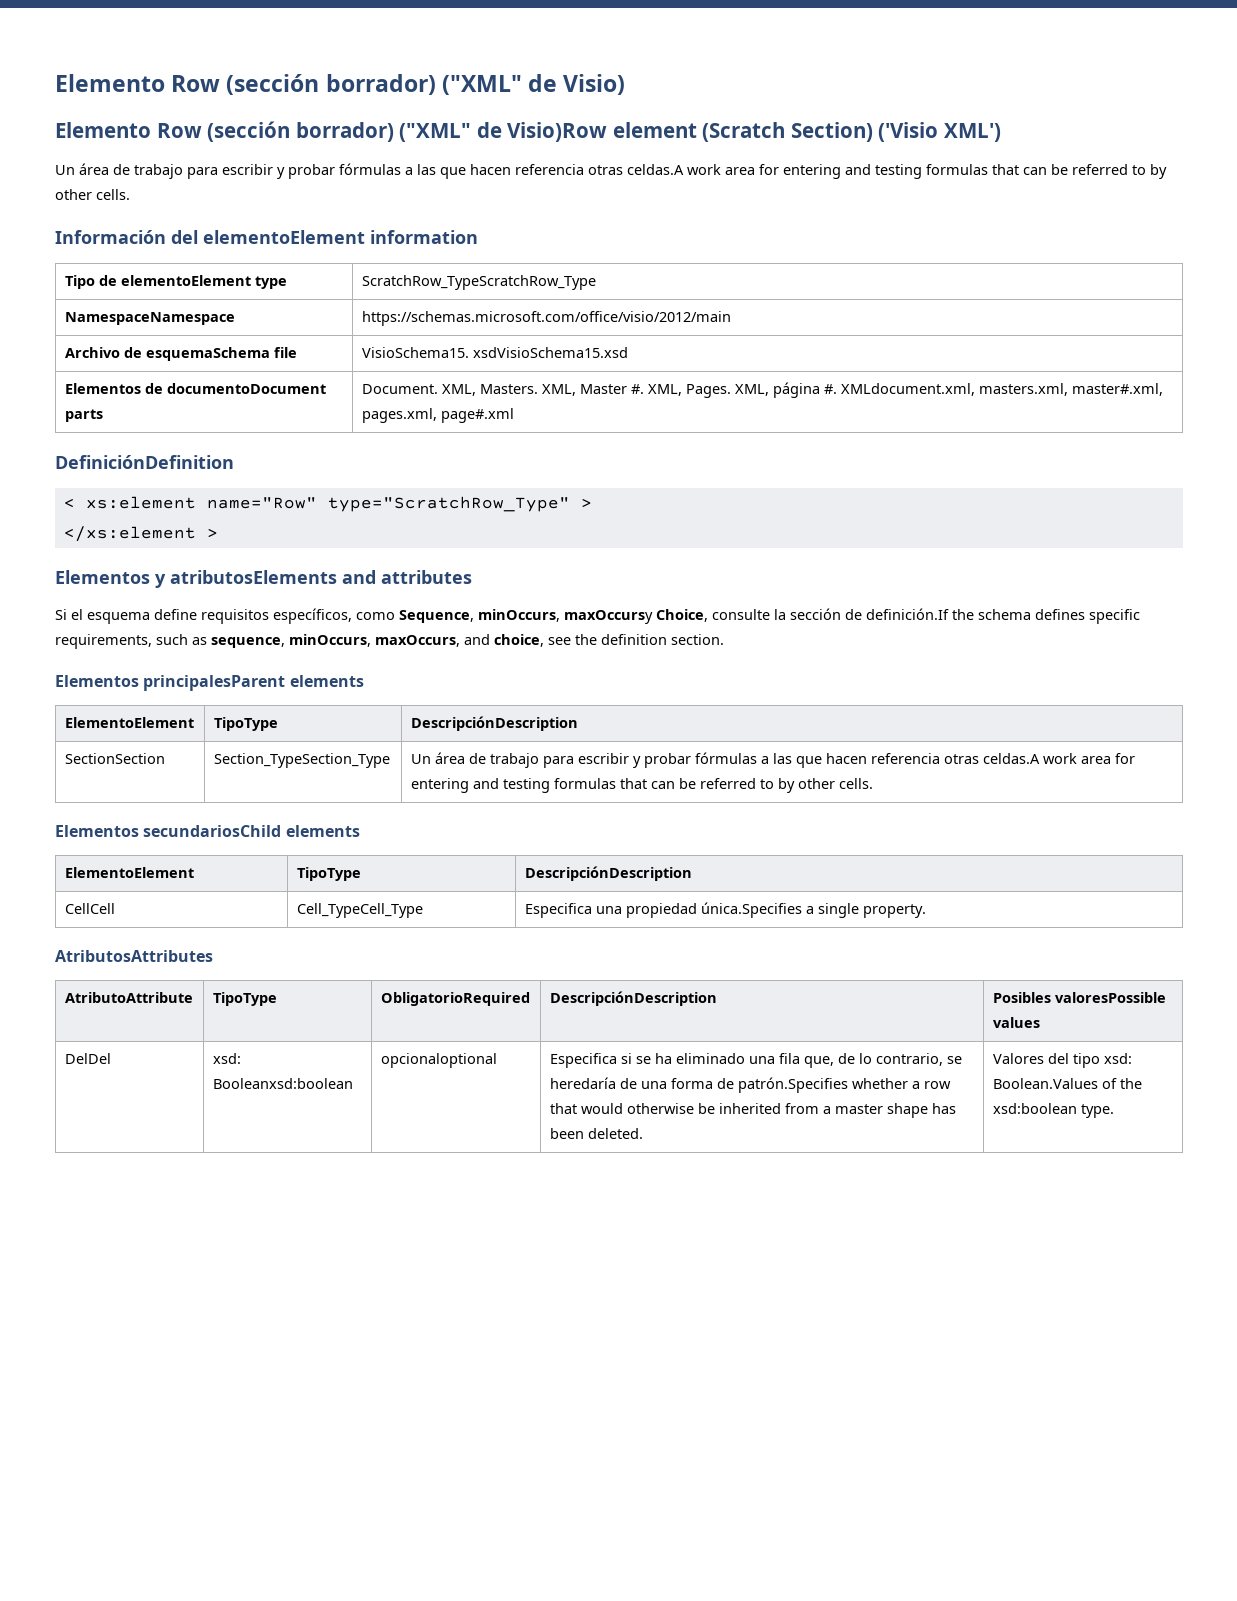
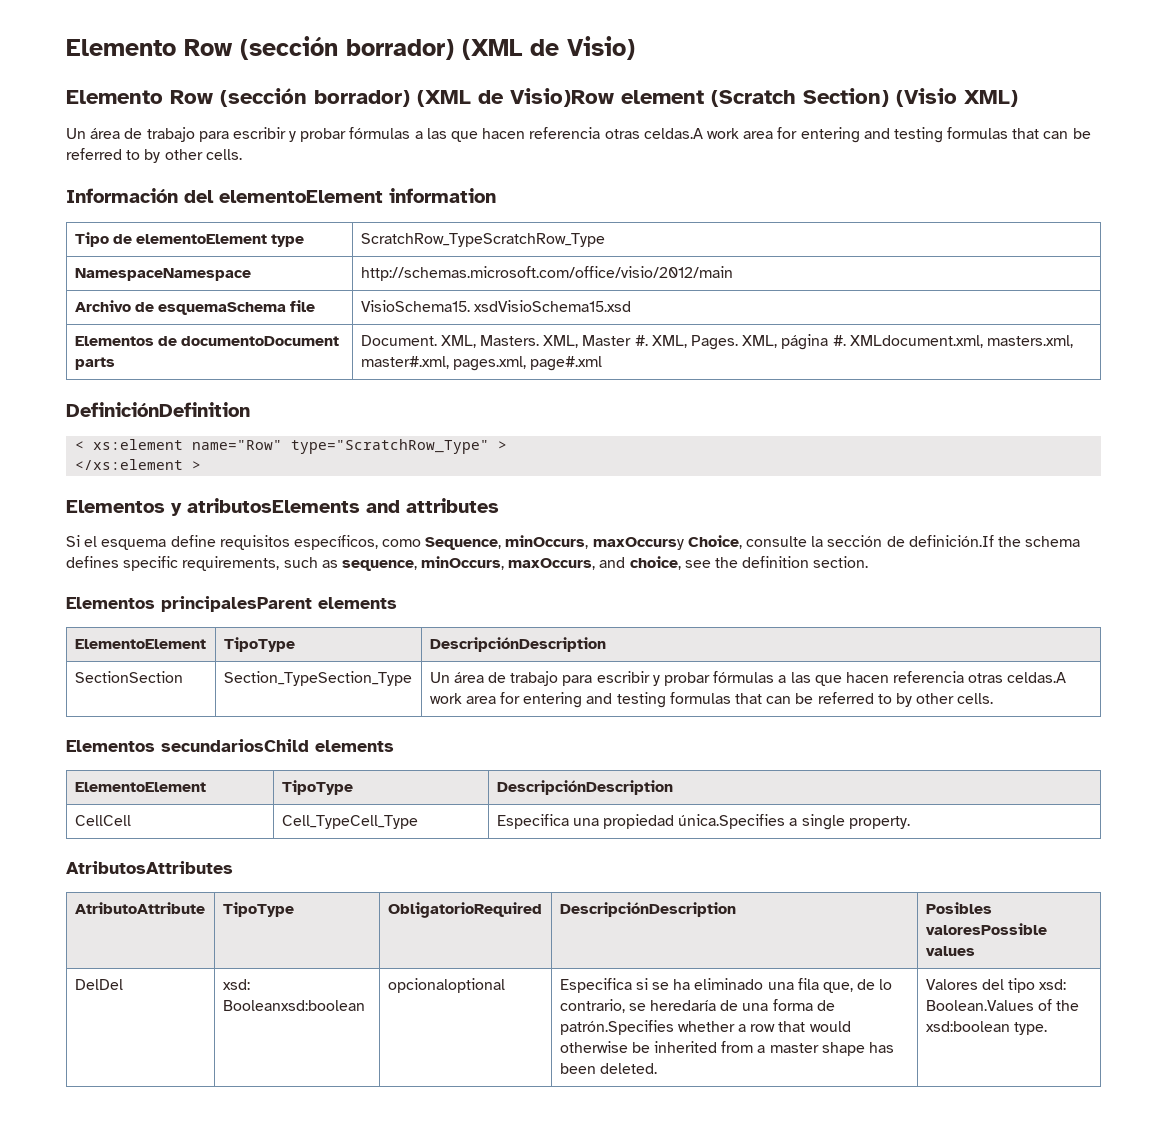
[55,74,522,95] Elemento Row (sección borrador) ("XML" -> [66,36,523,60] Elemento Row (sección borrador) (XML
[399,123,472,142] ("XML" -> [417,90,471,107] (XML
[878,122,1001,142] ('Visio XML') -> [896,88,1018,107] (Visio XML)
[361,311,731,326] https://schemas.microsoft.com/office/visio/2012/main -> [360,266,733,281] http://schemas.microsoft.com/office/visio/2012/main

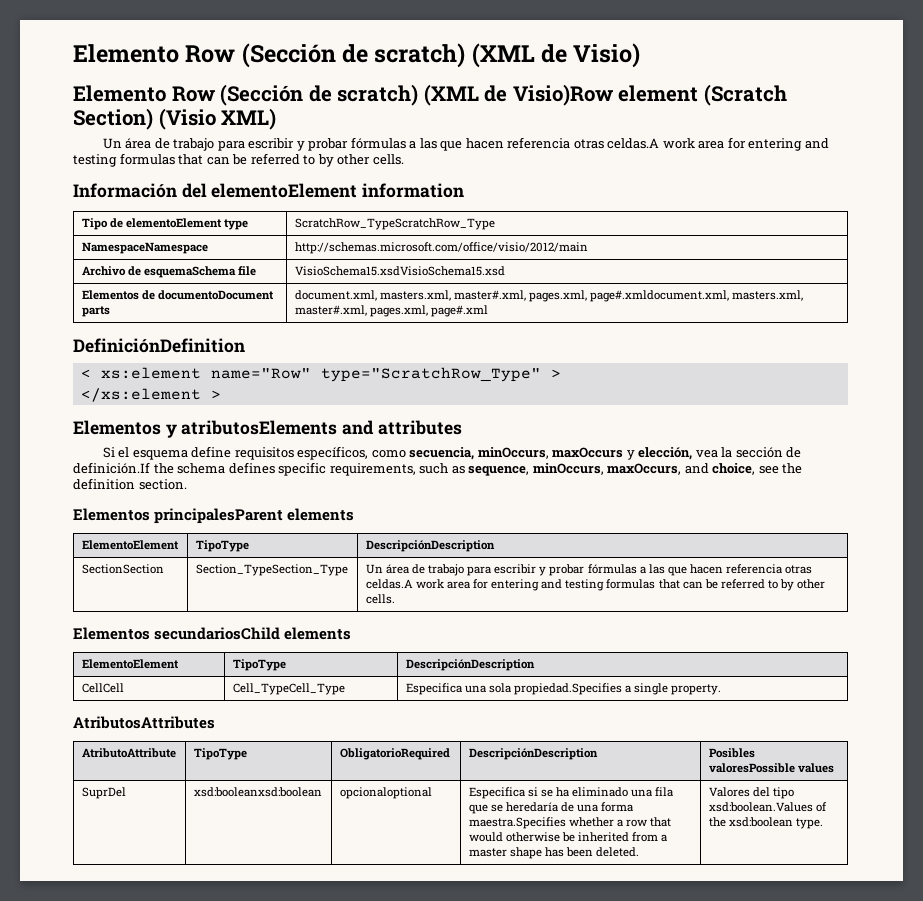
[66,36,454,60] Elemento Row (sección borrador) -> [73,43,466,68] Elemento Row (Sección de scratch)
[220,88,410,107] (sección borrador) -> [220,84,419,106] (Sección de scratch)
[360,300,631,312] VisioSchema15. xsdVisioSchema15.xsd -> [294,266,505,276] VisioSchema15.xsdVisioSchema15.xsd
[360,334,983,350] Document. XML, Masters. XML, Master #. XML, Pages. XML, página #. XMLdocument.xml, -> [294,290,730,302] document.xml, masters.xml, master#.xml, pages.xml, page#.xmldocument.xml,
[425,535,808,550] Sequence, minOccurs, maxOccursy Choice, consulte -> [409,447,718,460] secuencia, minOccurs, maxOccurs y elección, vea
[603,814,786,829] propiedad única.Specifies -> [488,683,623,695] sola propiedad.Specifies
[74,979,123,990] [222,979,250,990] [222,1000,365,1011] DelDel | xsd: Booleanxsd:boolean -> [81,787,126,799] [193,787,322,797] SuprDel | xsd:booleanxsd:boolean
[822,979,893,993] [559,999,625,1013] que, de lo contrario, -> [468,804,488,814] que
[816,1000,835,1011] [559,1020,674,1035] de patrón.Specifies -> [468,817,566,829] maestra.Specifies
[1039,979,1067,990] [925,1000,1034,1011] xsd: Boolean.Values -> [708,802,813,812] xsd:boolean.Values

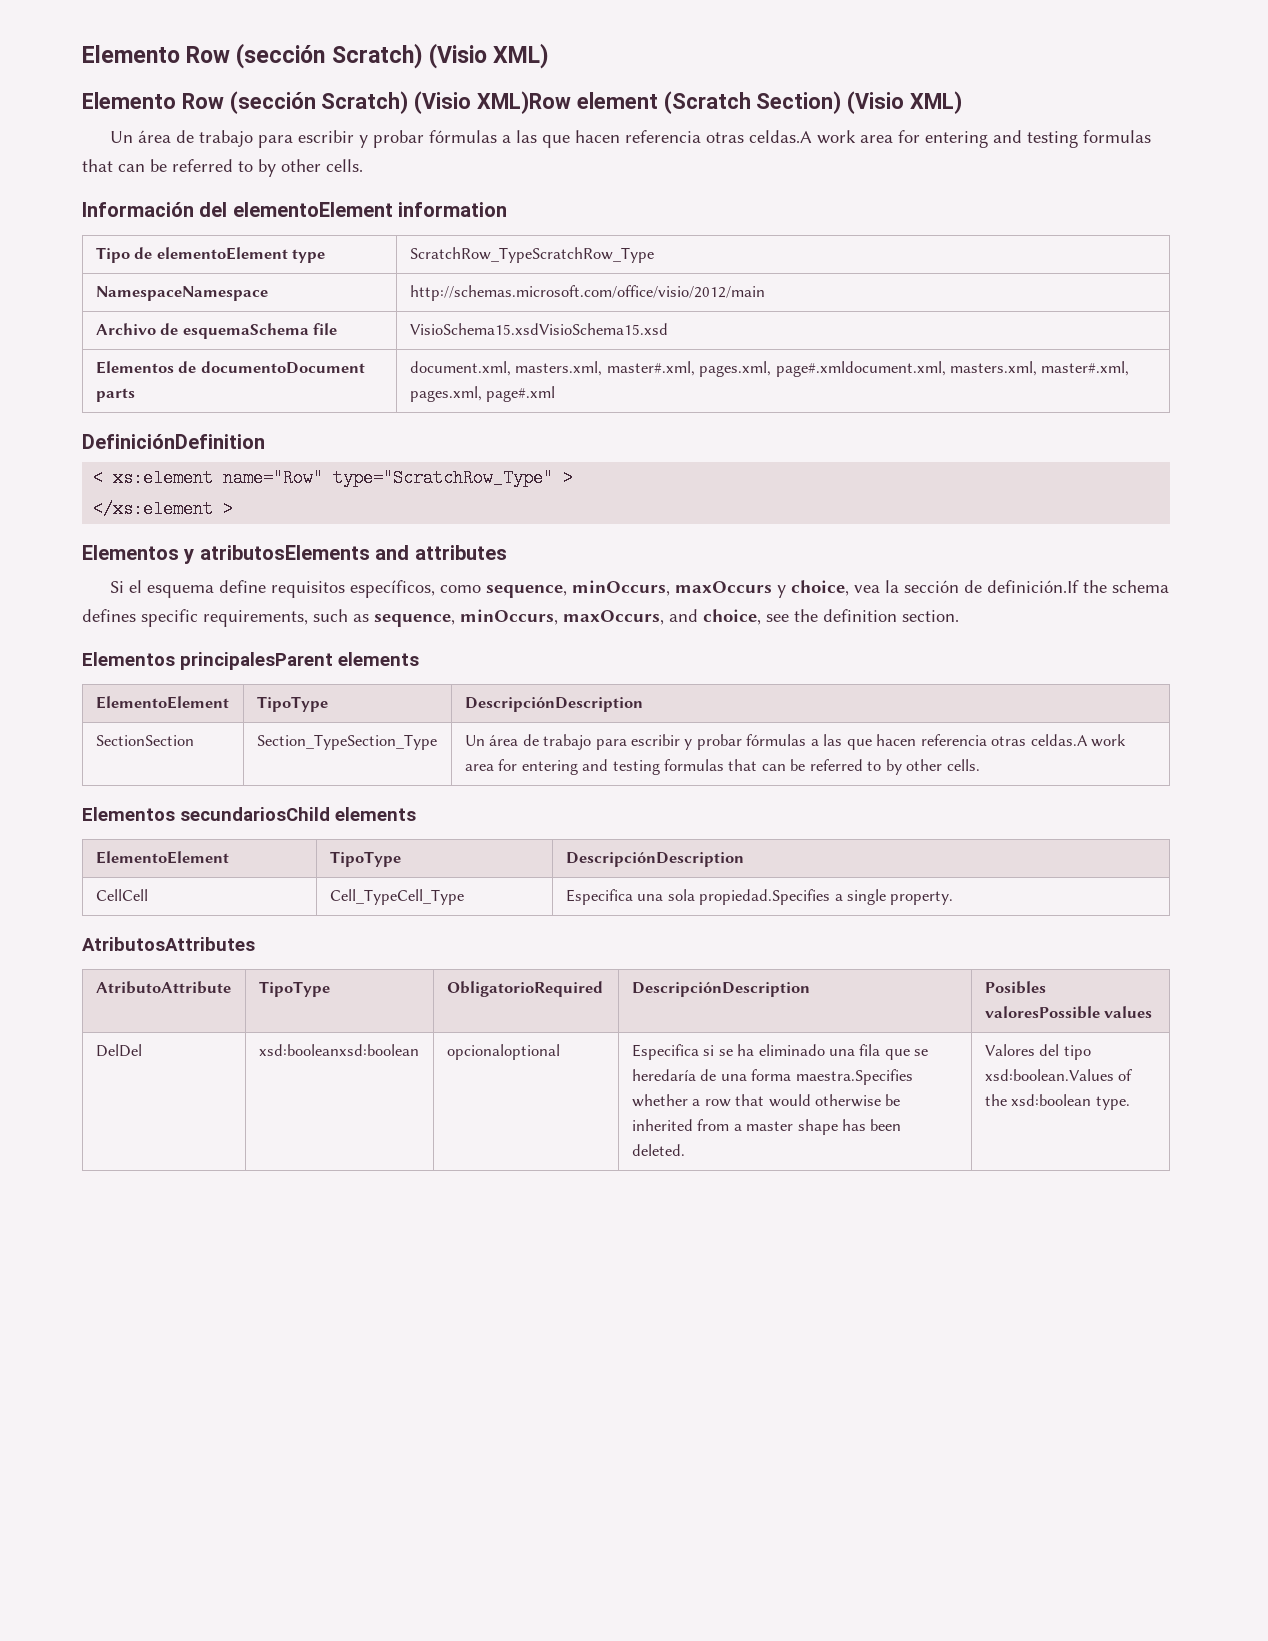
[73,43,641,68] [73,84,613,106] Elemento Row (Sección de scratch) (XML de Visio) // Elemento Row (Sección de scratch) (XML de Visio)Row -> [82,43,550,69] [82,91,572,114] Elemento Row (sección Scratch) (Visio XML) // Elemento Row (sección Scratch) (Visio XML)Row
[409,447,475,460] secuencia, -> [486,585,568,598] sequence,
[638,447,693,460] elección, -> [791,580,850,596] choice,
[81,787,126,799] SuprDel -> [95,1044,142,1057] DelDel

